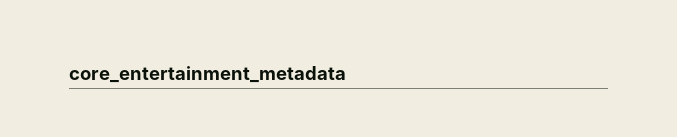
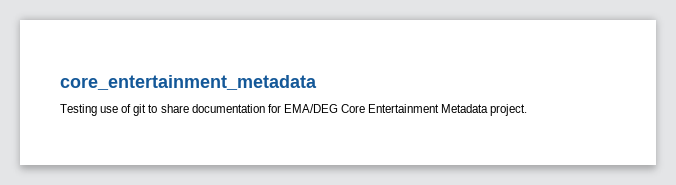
(346, 74) none -> [60,104,528,116] // Testing use of git to share documentation for EMA/DEG Core Entertainment Metadata project.

